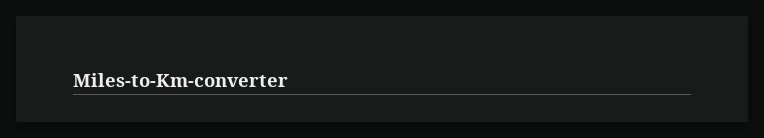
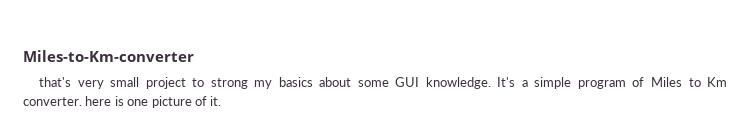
(288, 80) none -> [39,77,728,89] [23,96,222,108] // that's very small project to strong my basics about some GUI knowledge. It's a simple program of Miles to Km converter. here is one picture of it.

